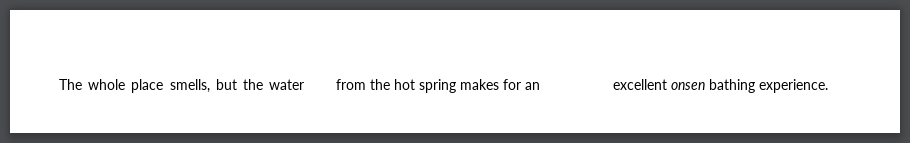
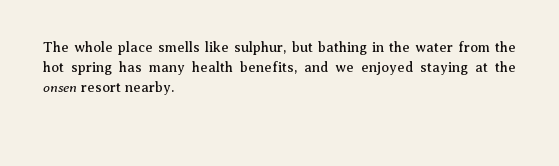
[169,79,237,93] smells, but -> [158,41,384,55] smells like sulphur, but bathing in
[460,79,828,93] makes for an excellent onsen bathing experience. -> [119,61,516,75] [43,81,174,95] has many health benefits, and we enjoyed staying at the onsen resort nearby.

